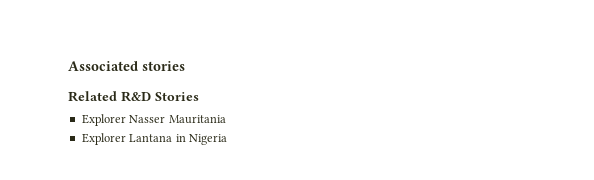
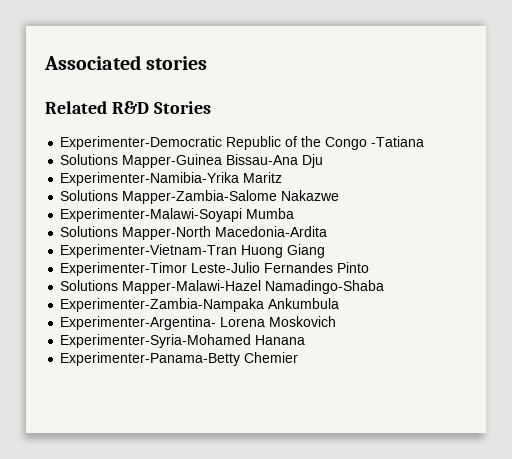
[81,114,226,126] [81,133,227,145] Explorer Nasser Mauritania // Explorer Lantana in Nigeria -> [60,136,425,150] [60,154,324,168] [60,172,283,186] [60,190,340,204] [60,208,295,222] [60,226,328,240] [60,244,326,258] [60,262,370,276] [60,280,385,294] [60,298,340,312] [60,316,337,330] [60,334,306,348] [60,352,299,366] Experimenter-Democratic Republic of the Congo -Tatiana // Solutions Mapper-Guinea Bissau-Ana Dju // Experimenter-Namibia-Yrika Maritz // Solutions Mapper-Zambia-Salome Nakazwe // Experimenter-Malawi-Soyapi Mumba // Solutions Mapper-North Macedonia-Ardita // Experimenter-Vietnam-Tran Huong Giang // Experimenter-Timor Leste-Julio Fernandes Pinto // Solutions Mapper-Malawi-Hazel Namadingo-Shaba // Experimenter-Zambia-Nampaka Ankumbula // Experimenter-Argentina- Lorena Moskovich // Experimenter-Syria-Mohamed Hanana // Experimenter-Panama-Betty Chemier

